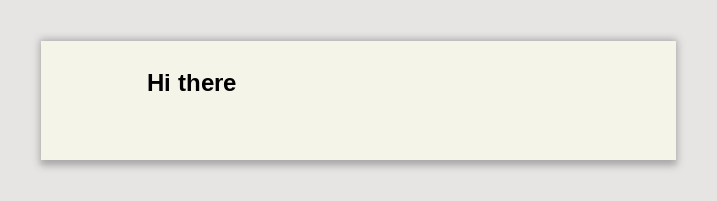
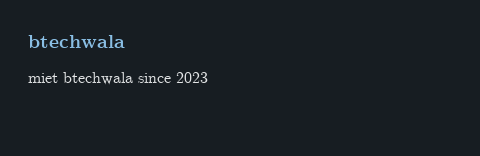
[147,74,236,91] Hi there -> [28,35,125,48] [28,72,208,85] btechwala // miet btechwala since 2023

